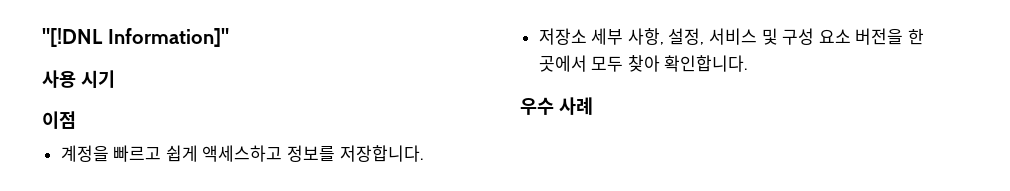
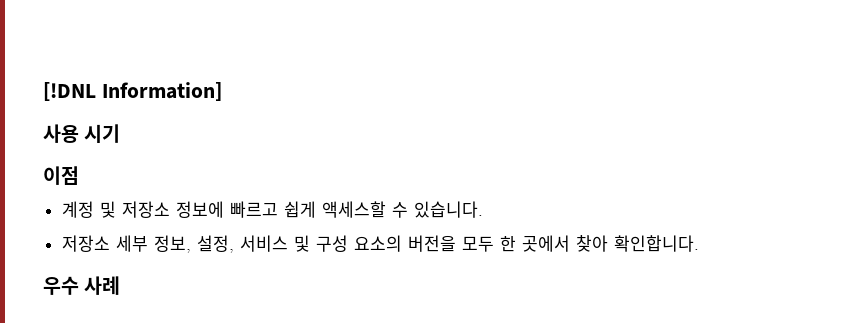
[42,28,229,47] "[!DNL Information]" -> [43,82,222,101] [!DNL Information]
[60,145,423,162] 계정을 빠르고 쉽게 액세스하고 정보를 저장합니다. -> [61,201,483,218] 계정 및 저장소 정보에 빠르고 쉽게 액세스할 수 있습니다.
[627,28,664,45] 사항, -> [153,235,191,253] 정보,
[818,28,904,45] 요소 버전을 -> [353,235,494,252] 요소의 버전을 모두
[591,56,624,72] 모두 -> (570, 243) none

